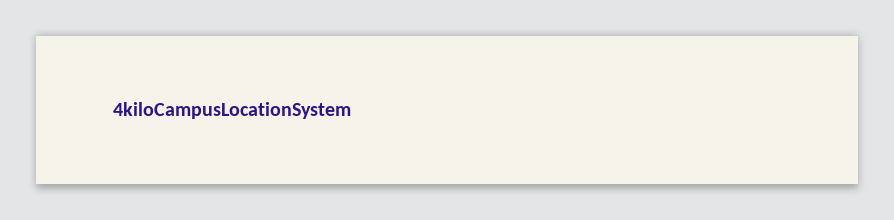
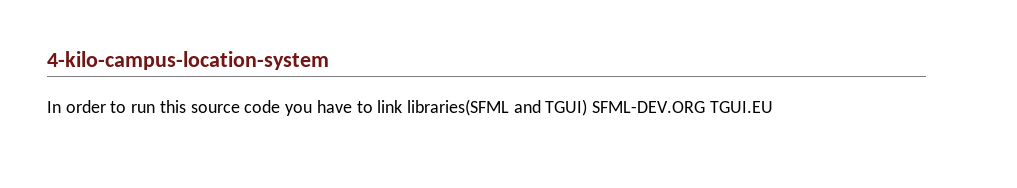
[113,102,351,119] 4kiloCampusLocationSystem -> [47,51,329,70] [47,99,773,116] 4-kilo-campus-location-system // In order to run this source code you have to link libraries(SFML and TGUI) SFML-DEV.ORG TGUI.EU

